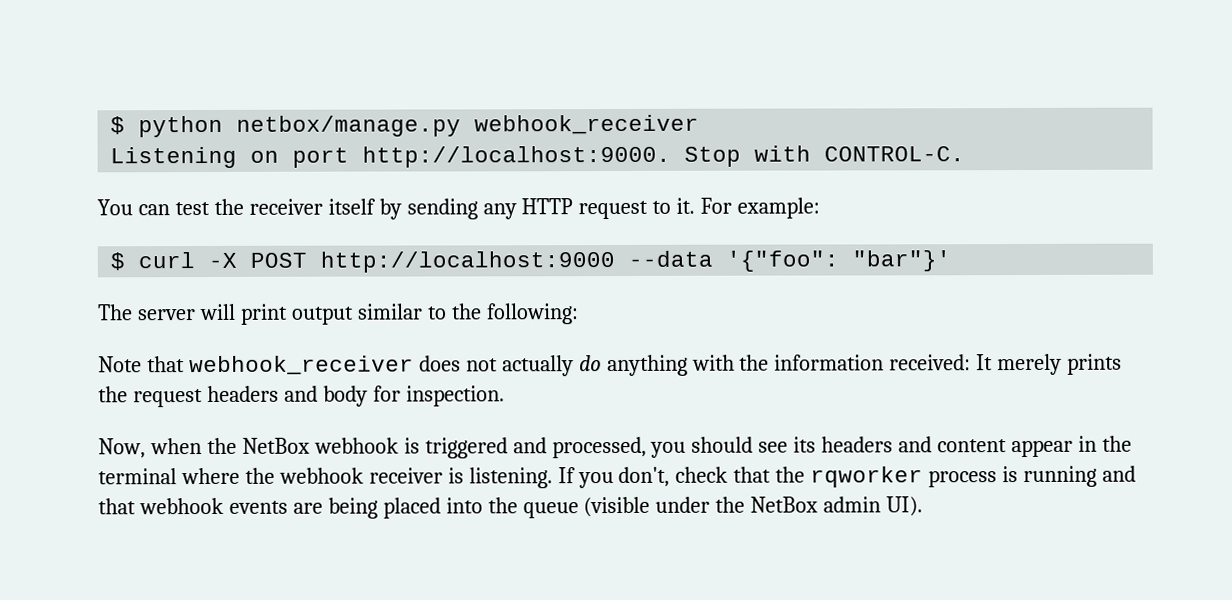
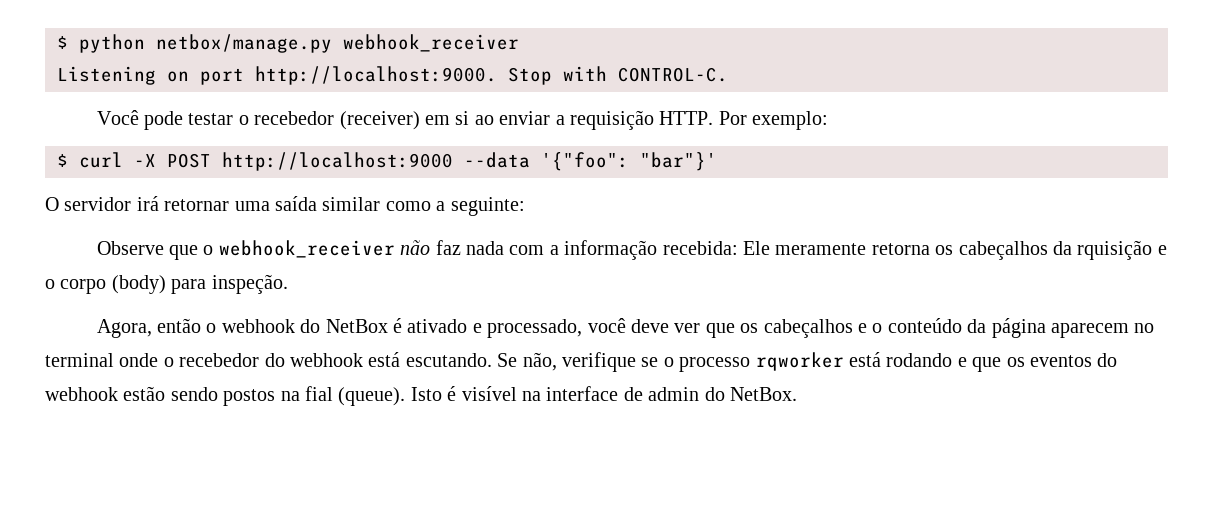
[97,197,821,220] You can test the receiver itself by sending any HTTP request to it. For example: -> [96,110,829,130] Você pode testar o recebedor (receiver) em si ao enviar a requisição HTTP. Por exemplo:
[98,303,579,325] [98,353,1123,377] [98,385,505,408] [98,435,1132,459] [98,465,1136,489] [98,496,924,519] The server will print output similar to the following: // Note that webhook_receiver does not actually do anything with the information received: It merely prints the request headers and body for inspection. // Now, when the NetBox webhook is triggered and processed, you should see its headers and content appear in the terminal where the webhook receiver is listening. If you don't, check that the rqworker process is running and that webhook events are being placed into the queue (visible under the NetBox admin UI). -> [45,196,525,216] [96,240,1167,260] [45,274,288,294] [96,318,1155,338] [45,352,1118,372] [45,386,797,406] O servidor irá retornar uma saída similar como a seguinte: // Observe que o webhook_receiver não faz nada com a informação recebida: Ele meramente retorna os cabeçalhos da rquisição e o corpo (body) para inspeção. // Agora, então o webhook do NetBox é ativado e processado, você deve ver que os cabeçalhos e o conteúdo da página aparecem no terminal onde o recebedor do webhook está escutando. Se não, verifique se o processo rqworker está rodando e que os eventos do webhook estão sendo postos na fial (queue). Isto é visível na interface de admin do NetBox.

